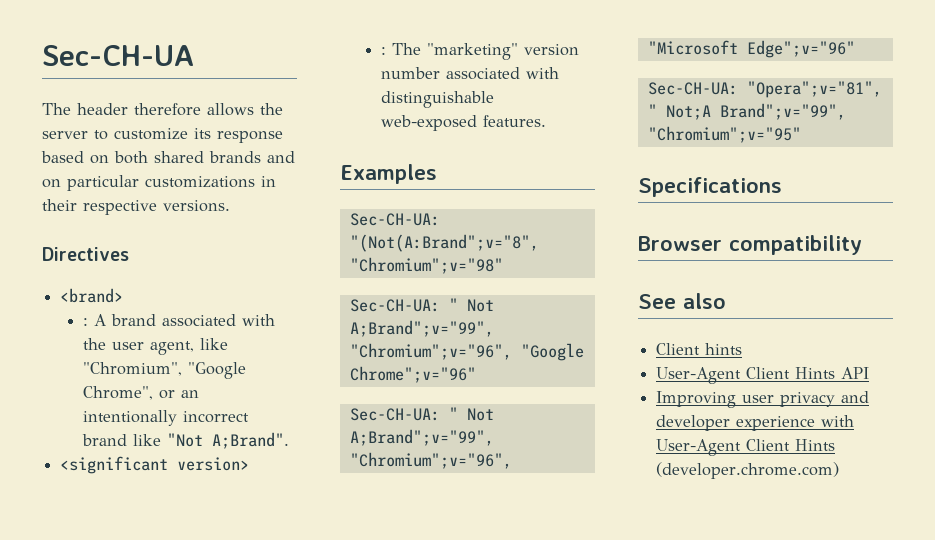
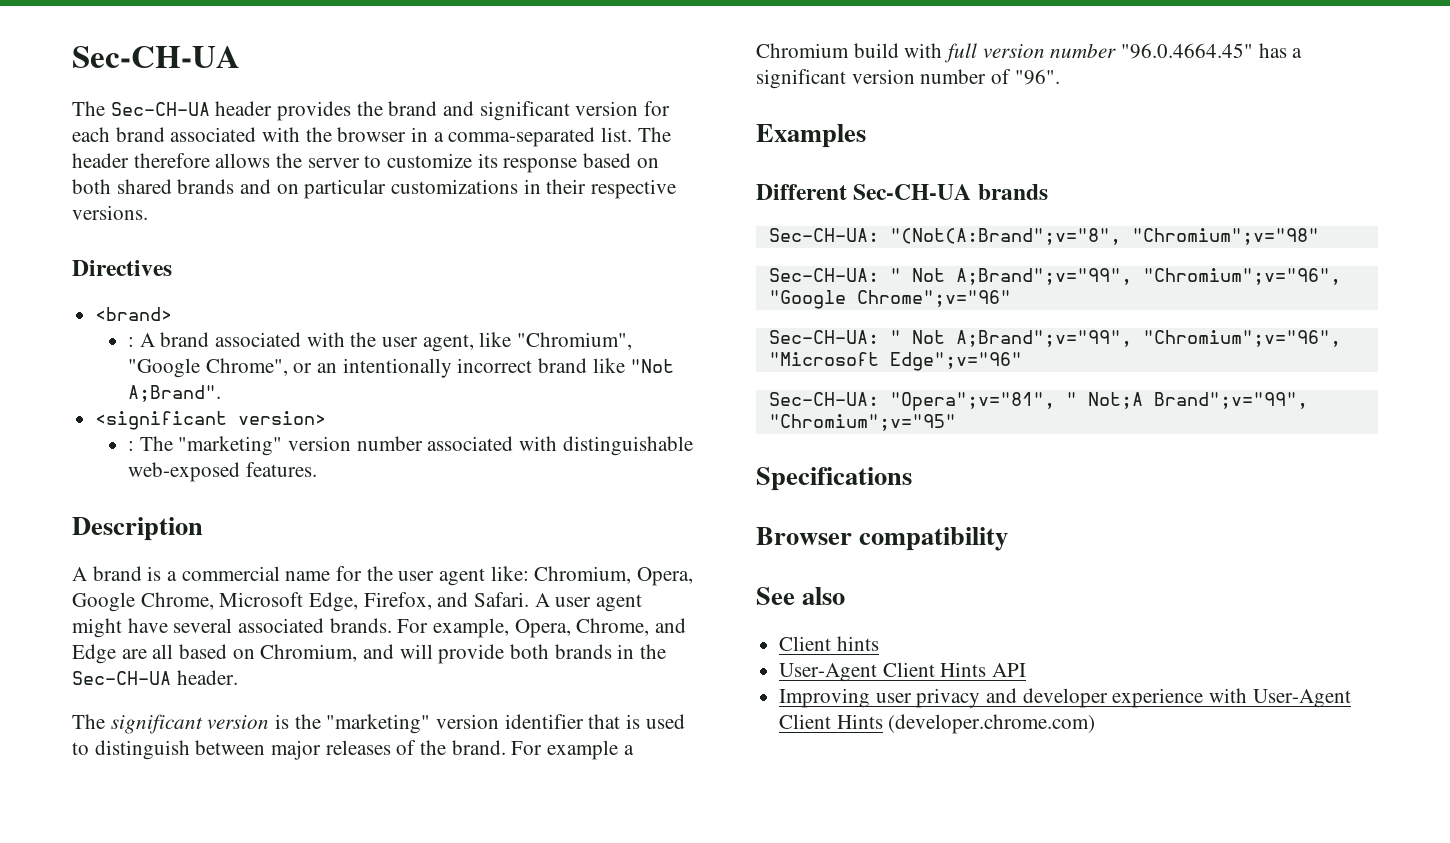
(71, 109) none -> [110,101,671,121] [72,127,671,147] Sec-CH-UA header provides the brand and significant version for each brand associated with the browser in a comma-separated list. The
[340,164,437,184] Examples -> [72,517,203,541] [72,566,694,586] [72,592,643,612] [72,618,687,638] [72,644,667,664] [72,670,238,685] [72,714,685,734] [72,740,634,760] [756,43,1303,63] [756,69,1060,89] [756,124,866,148] [756,184,1048,200] Description // A brand is a commercial name for the user agent like: Chromium, Opera, Google Chrome, Microsoft Edge, Firefox, and Safari. A user agent might have several associated brands. For example, Opera, Chrome, and Edge are all based on Chromium, and will provide both brands in the Sec-CH-UA header. // The significant version is the "marketing" version identifier that is used to distinguish between major releases of the brand. For example a Chromium build with full version number "96.0.4664.45" has a significant version number of "96". // Examples // Different Sec-CH-UA brands

